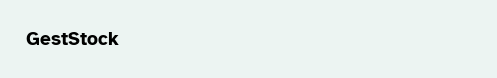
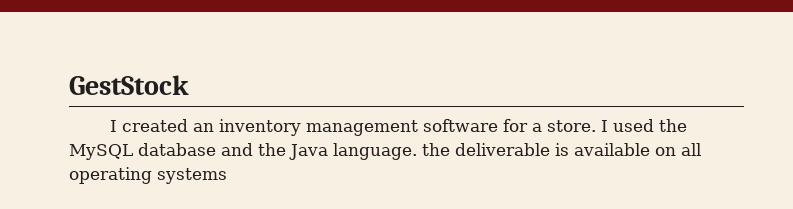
(119, 38) none -> [109,119,687,136] [69,143,701,160] [69,167,227,184] // I created an inventory management software for a store. I used the MySQL database and the Java language. the deliverable is available on all operating systems

